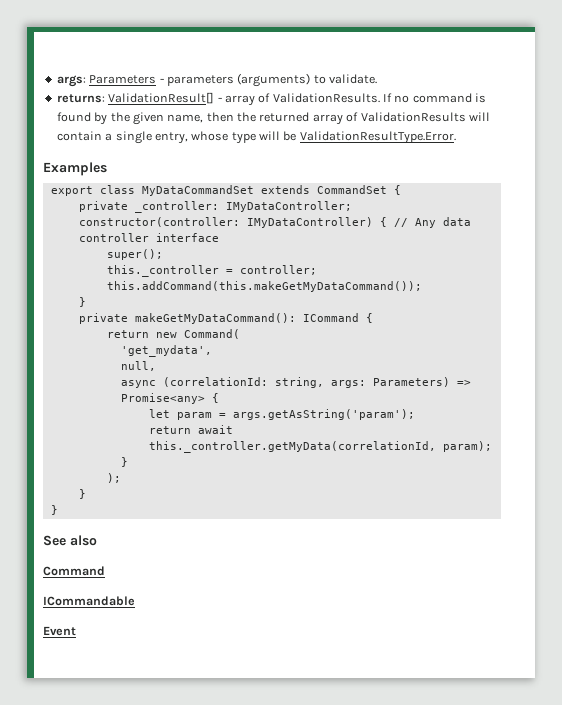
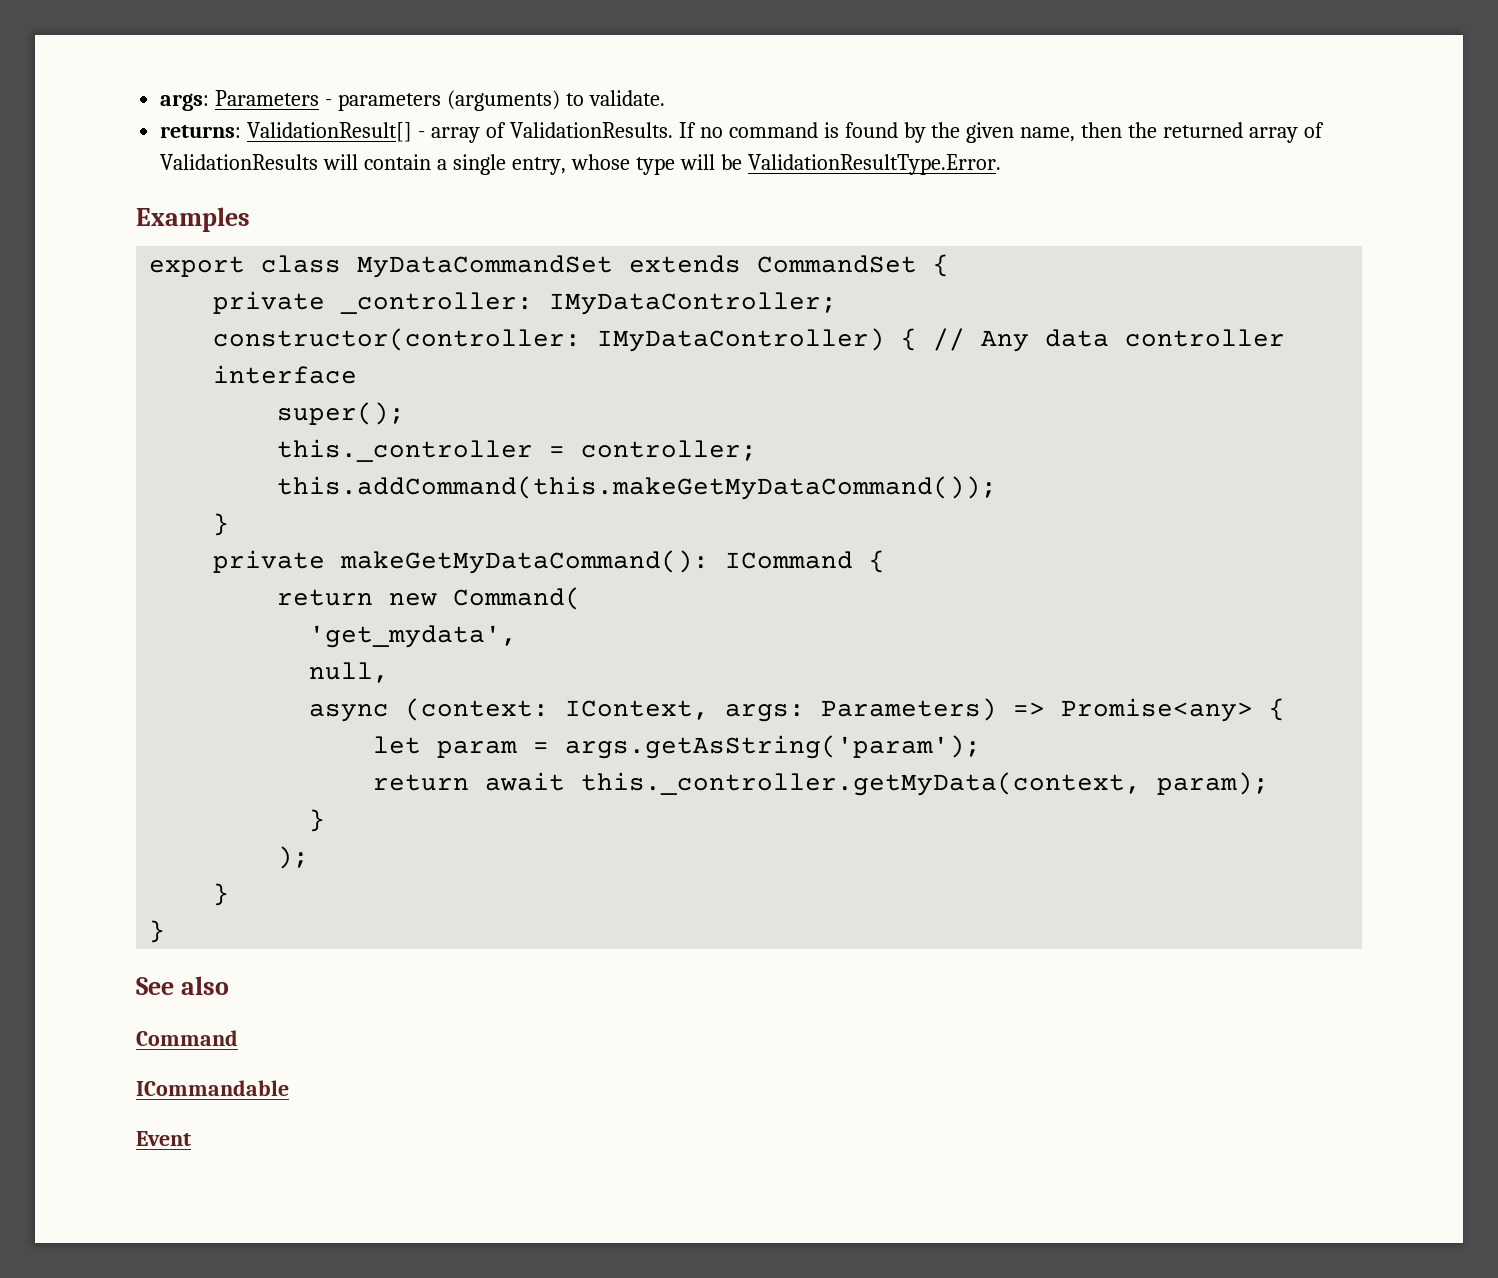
[162,377,324,388] (correlationId: string, -> [405,698,710,721] (context: IContext,
[148,441,436,453] this._controller.getMyData(correlationId, -> [581,772,1142,796] this._controller.getMyData(context,

